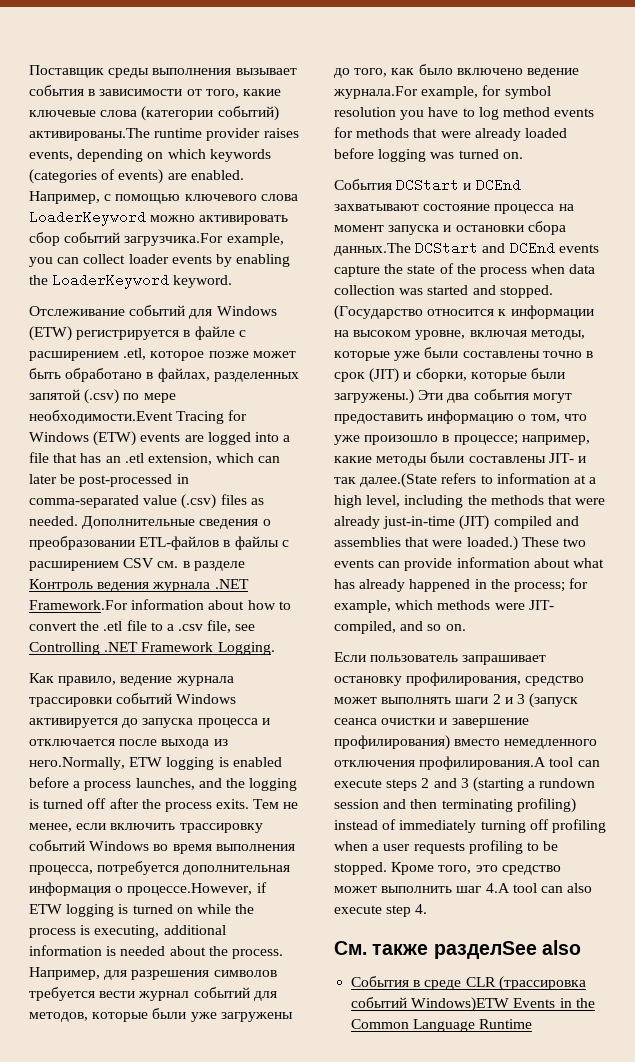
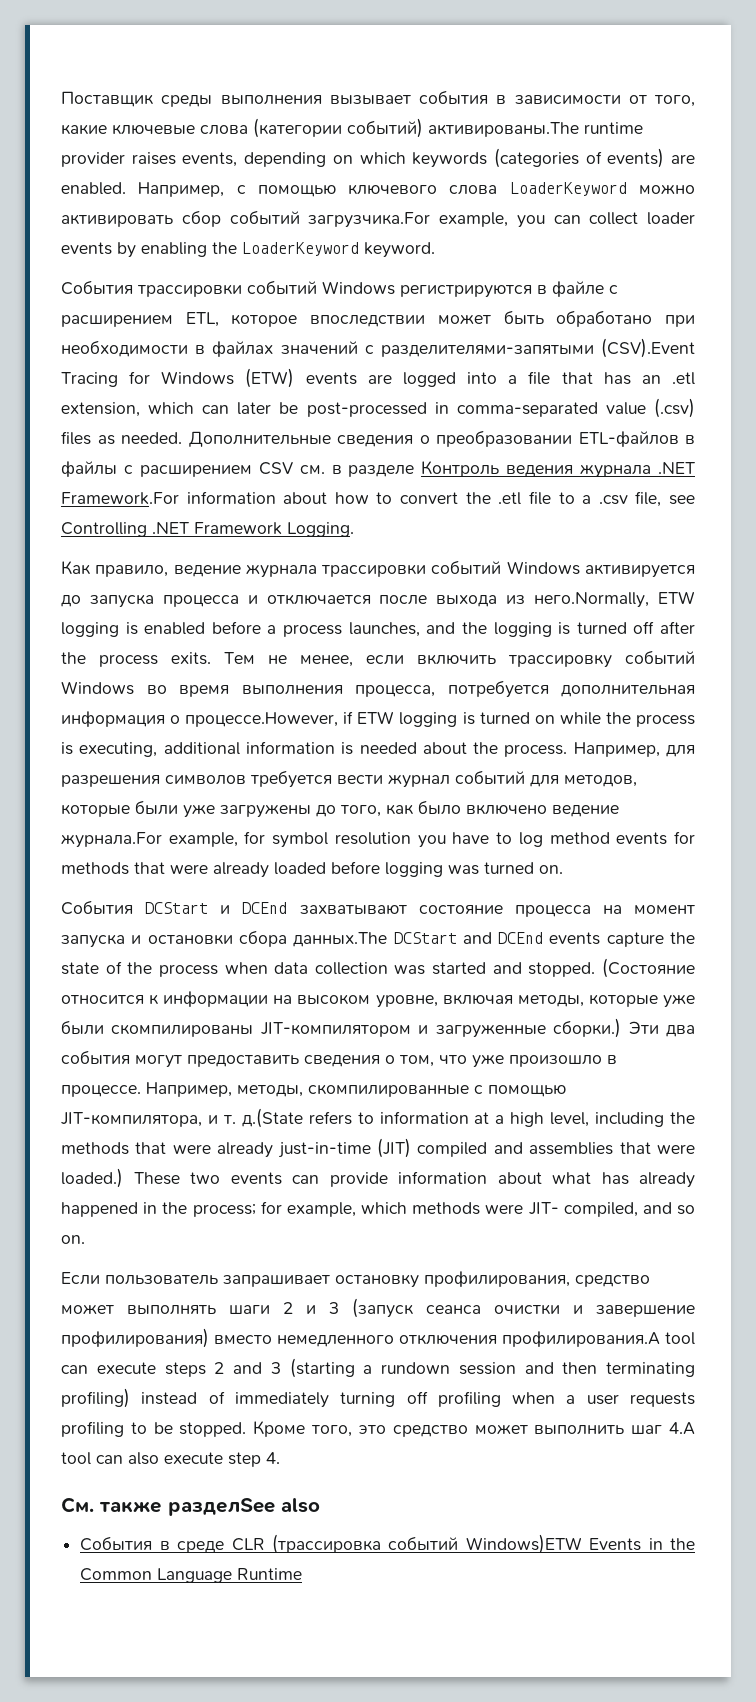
[29,305,277,319] [29,326,246,341] [29,348,296,361] [29,368,299,382] [29,389,176,404] [29,410,173,424] Отслеживание событий для Windows (ETW) регистрируется в файле с расширением .etl, которое позже может быть обработано в файлах, разделенных запятой (.csv) по мере необходимости.Event -> [61,280,618,298] [61,310,695,327] [61,338,695,358] События трассировки событий Windows регистрируются в файле с расширением ETL, которое впоследствии может быть обработано при необходимости в файлах значений с разделителями-запятыми (CSV).Event
[334,305,423,320] (Государство -> [601,958,695,978] (Состояние
[462,351,593,358] [334,368,565,383] [334,389,414,404] составлены точно в срок (JIT) и сборки, которые были загружены.) -> [111,1018,622,1038] скомпилированы JIT-компилятором и загруженные сборки.)
[427,410,515,424] информацию -> [304,1055,380,1067] сведения
[453,435,590,445] [334,452,586,466] [334,473,438,488] процессе; например, какие методы были составлены JIT- и так далее.(State -> [61,1082,566,1097] [61,1108,303,1128] процессе. Например, методы, скомпилированные с помощью JIT-компилятора, и т. д.(State

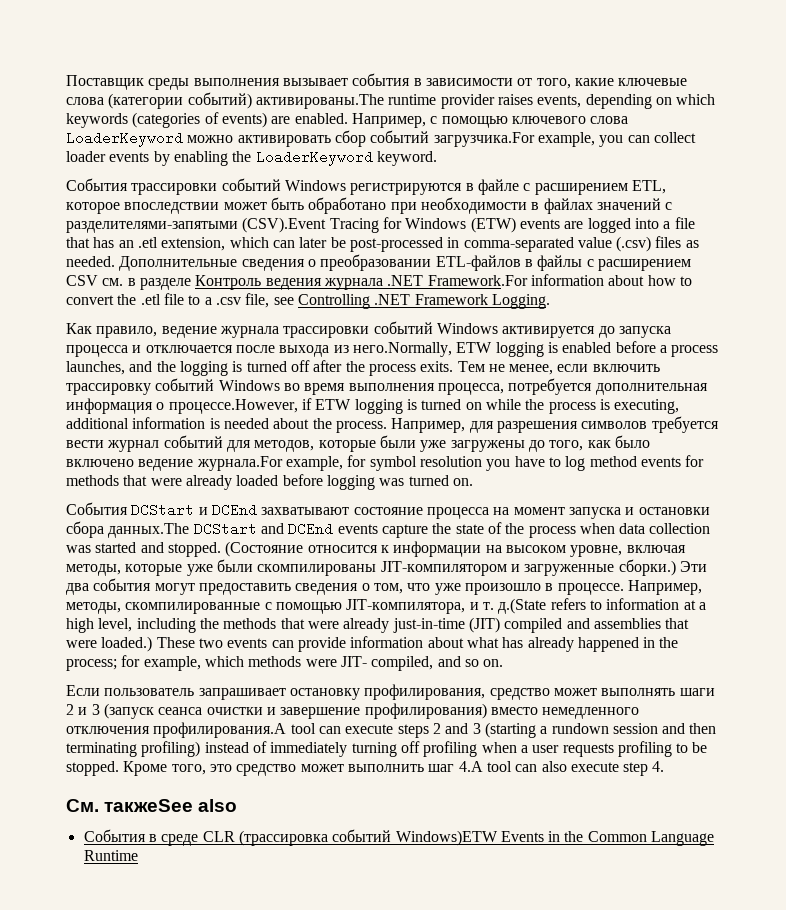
[99,1498,275,1516] также разделSee -> [104,799,194,812] такжеSee

